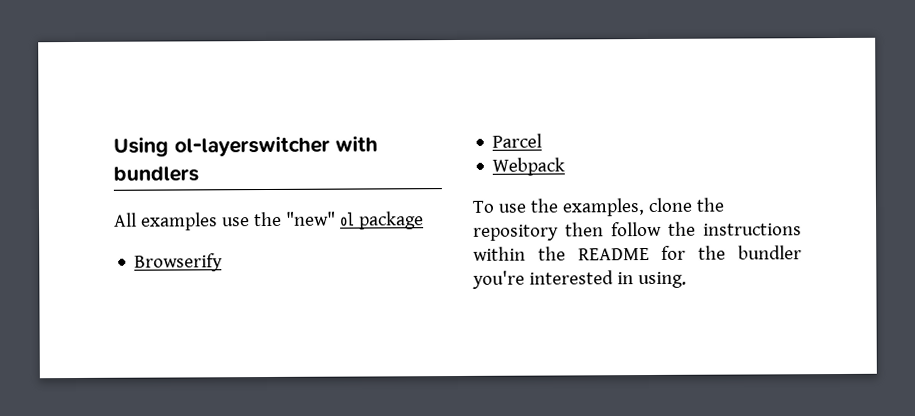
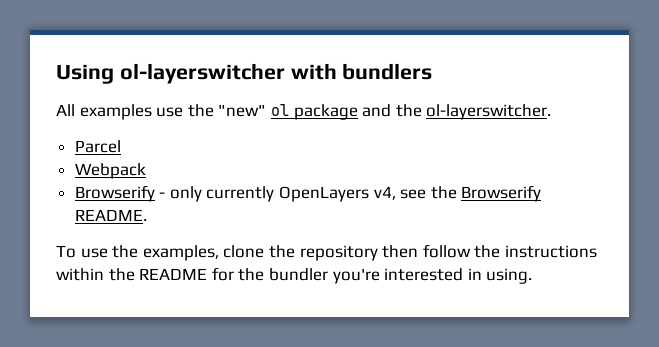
[134,253,224,272] // Browserify -> [362,104,552,120] and the ol-layerswitcher.
(566, 166) none -> [74,185,542,202] [74,209,147,221] // Browserify - only currently OpenLayers v4, see the Browserify README.

